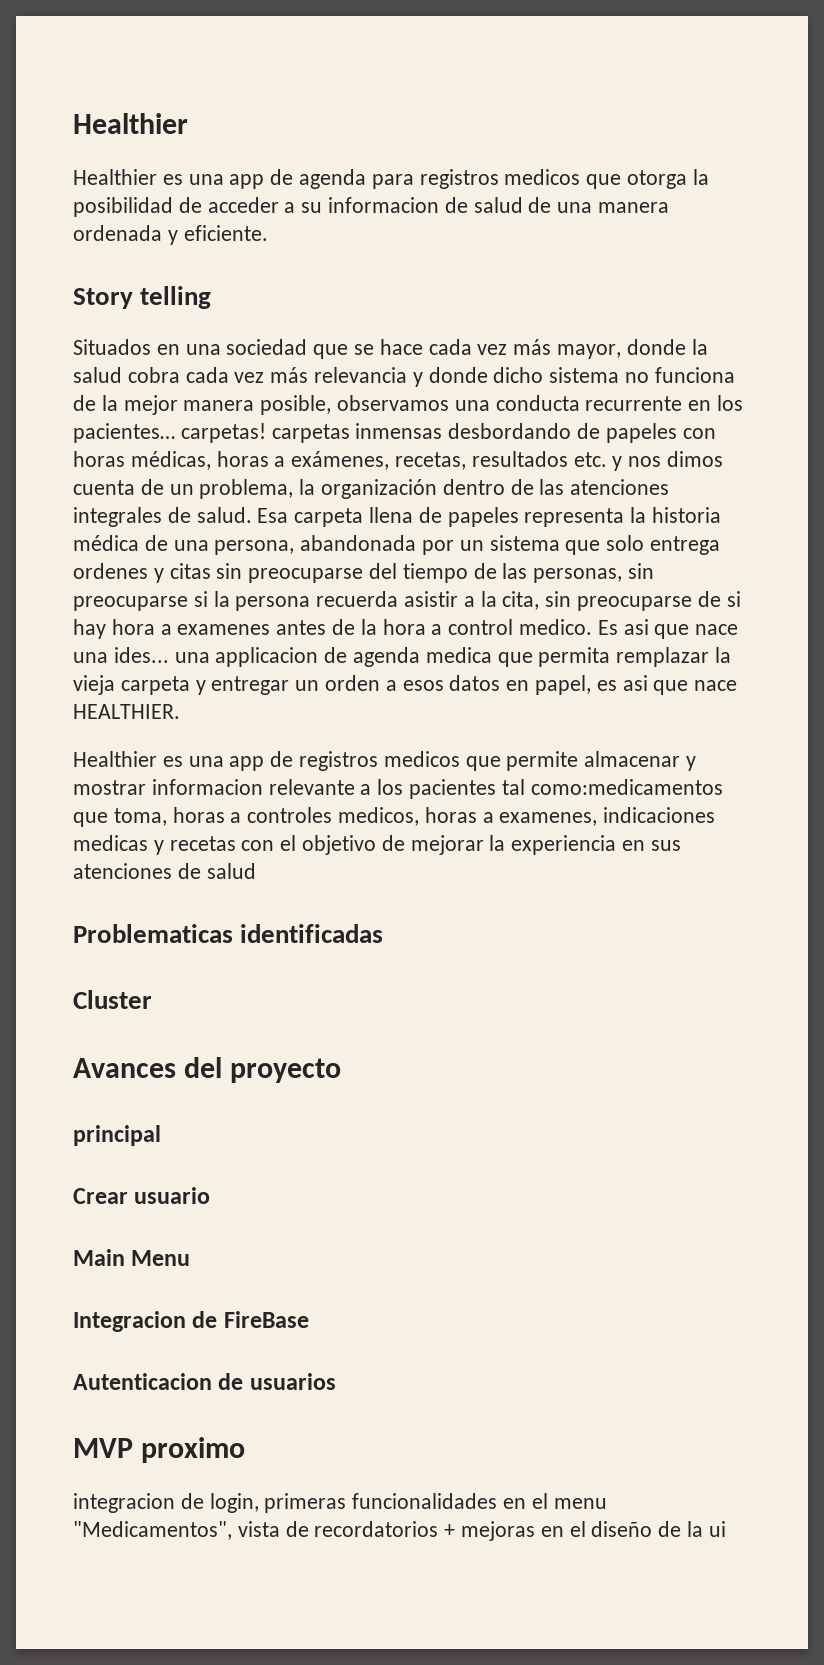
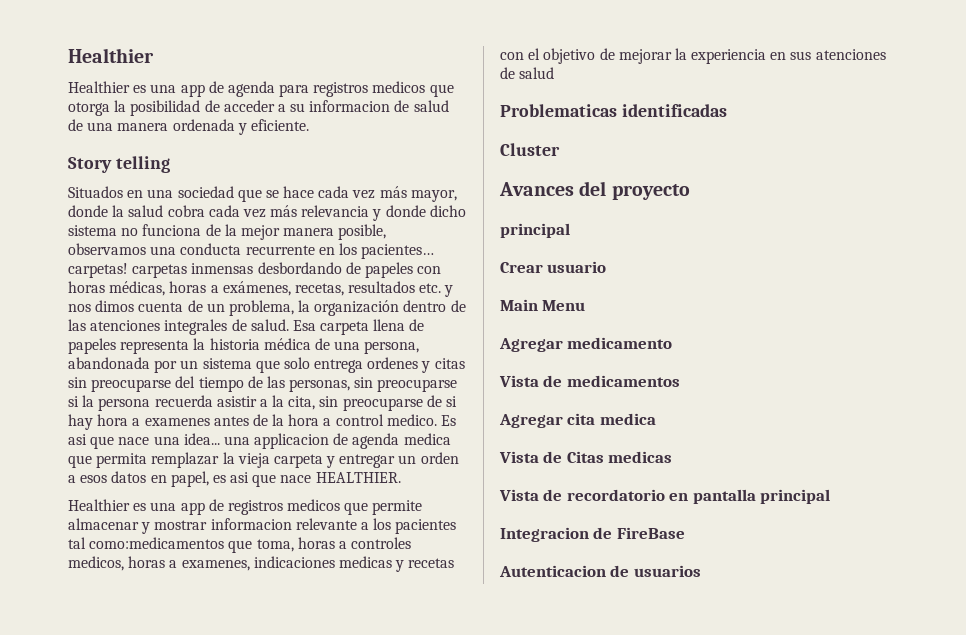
[113,647,169,663] ides... -> [183,433,220,445] idea...
(191, 1258) none -> [499,337,673,352] [499,375,680,387] [499,413,656,428] [499,451,673,463] [499,489,831,504] // Agregar medicamento // Vista de medicamentos // Agregar cita medica // Vista de Citas medicas // Vista de recordatorio en pantalla principal
[73,1437,246,1463] [73,1493,607,1513] [73,1521,726,1541] // MVP proximo // integracion de login, primeras funcionalidades en el menu "Medicamentos", vista de recordatorios + mejoras en el diseño de la ui -> (701, 571) none

